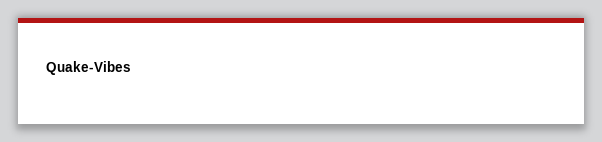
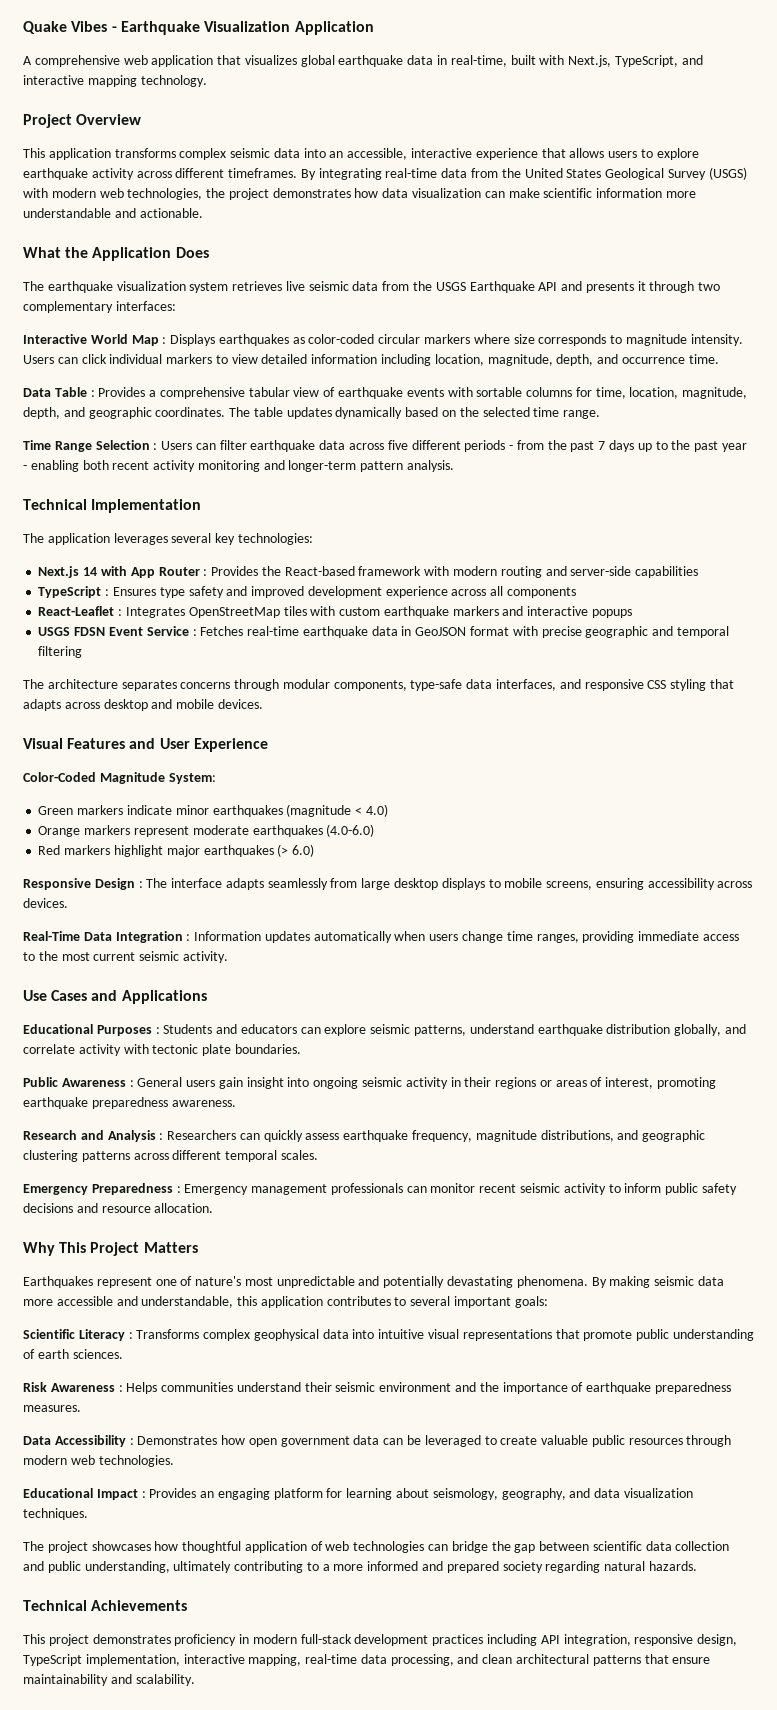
[46,61,131,75] Quake-Vibes -> [23,21,374,35] [23,55,703,67] [23,75,207,87] [23,114,142,128] [23,148,699,160] [23,167,747,180] [23,188,696,200] [23,208,203,218] [23,247,209,261] [23,281,721,293] [23,301,176,313] [23,334,743,346] [23,354,719,366] [23,387,748,399] [23,407,601,419] [23,440,747,452] [23,460,455,472] [23,499,202,513] [23,533,313,545] [38,566,699,578] [38,586,576,598] [38,606,632,618] [38,626,729,638] [38,646,83,658] [23,679,734,691] [23,699,263,711] [23,738,268,752] [23,772,216,784] [38,804,388,817] [38,824,375,837] [38,844,315,857] [23,878,753,890] [23,898,68,908] [23,931,739,943] [23,951,228,963] [23,990,207,1004] [23,1024,746,1036] [23,1044,301,1056] [23,1077,717,1089] [23,1097,236,1109] [23,1130,706,1142] [23,1150,318,1162] [23,1183,737,1195] [23,1203,214,1213] [23,1242,198,1256] [23,1276,724,1288] [23,1296,548,1308] [23,1329,754,1341] [23,1349,123,1359] [23,1382,731,1394] [23,1405,81,1412] [23,1435,732,1447] [23,1455,174,1467] [23,1488,693,1500] [23,1508,88,1520] [23,1541,730,1553] [23,1561,697,1573] [23,1600,188,1611] [23,1634,738,1646] [23,1654,711,1666] [23,1674,195,1686] Quake Vibes - Earthquake Visualization Application // A comprehensive web application that visualizes global earthquake data in real-time, built with Next.js, TypeScript, and interactive mapping technology. // Project Overview // This application transforms complex seismic data into an accessible, interactive experience that allows users to explore earthquake activity across different timeframes. By integrating real-time data from the United States Geological Survey (USGS) with modern web technologies, the project demonstrates how data visualization can make scientific information more understandable and actionable. // What the Application Does // The earthquake visualization system retrieves live seismic data from the USGS Earthquake API and presents it through two complementary interfaces: // Interactive World Map : Displays earthquakes as color-coded circular markers where size corresponds to magnitude intensity. Users can click individual markers to view detailed information including location, magnitude, depth, and occurrence time. // Data Table : Provides a comprehensive tabular view of earthquake events with sortable columns for time, location, magnitude, depth, and geographic coordinates. The table updates dynamically based on the selected time range. // Time Range Selection : Users can filter earthquake data across five different periods - from the past 7 days up to the past year - enabling both recent activity monitoring and longer-term pattern analysis. // Technical Implementation // The application leverages several key technologies: // Next.js 14 with App Router : Provides the React-based framework with modern routing and server-side capabilities // TypeScript : Ensures type safety and improved development experience across all components // React-Leaflet : Integrates OpenStreetMap tiles with custom earthquake markers and interactive popups // USGS FDSN Event Service : Fetches real-time earthquake data in GeoJSON format with precise geographic and temporal filtering // The architecture separates concerns through modular components, type-safe data interfaces, and responsive CSS styling that adapts across desktop and mobile devices. // Visual Features and User Experience // Color-Coded Magnitude System: // Green markers indicate minor earthquakes (magnitude < 4.0) // Orange markers represent moderate earthquakes (4.0-6.0) // Red markers highlight major earthquakes (> 6.0) // Responsive Design : The interface adapts seamlessly from large desktop displays to mobile screens, ensuring accessibility across devices. // Real-Time Data Integration : Information updates automatically when users change time ranges, providing immediate access to the most current seismic activity. // Use Cases and Applications // Educational Purposes : Students and educators can explore seismic patterns, understand earthquake distribution globally, and correlate activity with tectonic plate boundaries. // Public Awareness : General users gain insight into ongoing seismic activity in their regions or areas of interest, promoting earthquake preparedness awareness. // Research and Analysis : Researchers can quickly assess earthquake frequency, magnitude distributions, and geographic clustering patterns across different temporal scales. // Emergency Preparedness : Emergency management professionals can monitor recent seismic activity to inform public safety decisions and resource allocation. // Why This Project Matters // Earthquakes represent one of nature's most unpredictable and potentially devastating phenomena. By making seismic data more accessible and understandable, this application contributes to several important goals: // Scientific Literacy : Transforms complex geophysical data into intuitive visual representations that promote public understanding of earth sciences. // Risk Awareness : Helps communities understand their seismic environment and the importance of earthquake preparedness measures. // Data Accessibility : Demonstrates how open government data can be leveraged to create valuable public resources through modern web technologies. // Educational Impact : Provides an engaging platform for learning about seismology, geography, and data visualization techniques. // The project showcases how thoughtful application of web technologies can bridge the gap between scientific data collection and public understanding, ultimately contributing to a more informed and prepared society regarding natural hazards. // Technical Achievements // This project demonstrates proficiency in modern full-stack development practices including API integration, responsive design, TypeScript implementation, interactive mapping, real-time data processing, and clean architectural patterns that ensure maintainability and scalability.

